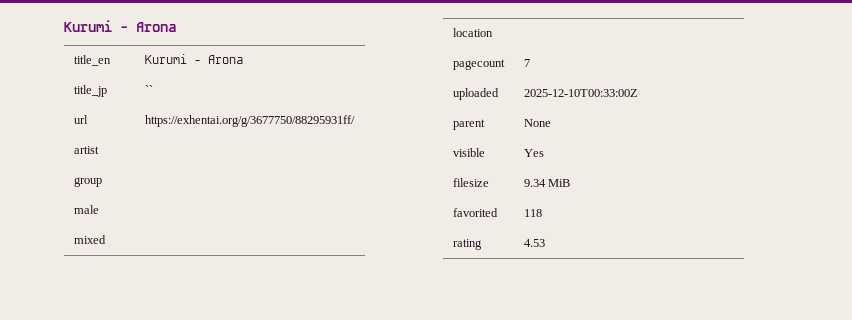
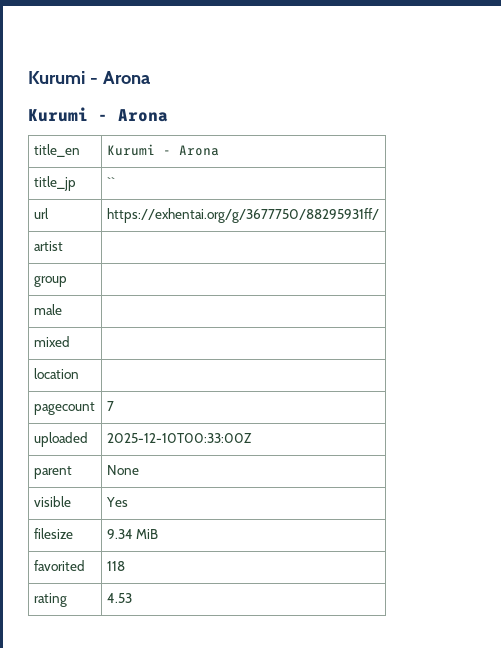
[64,20,176,32] Kurumi - Arona -> [28,71,150,84] [28,107,168,122] Kurumi - Arona // Kurumi - Arona

